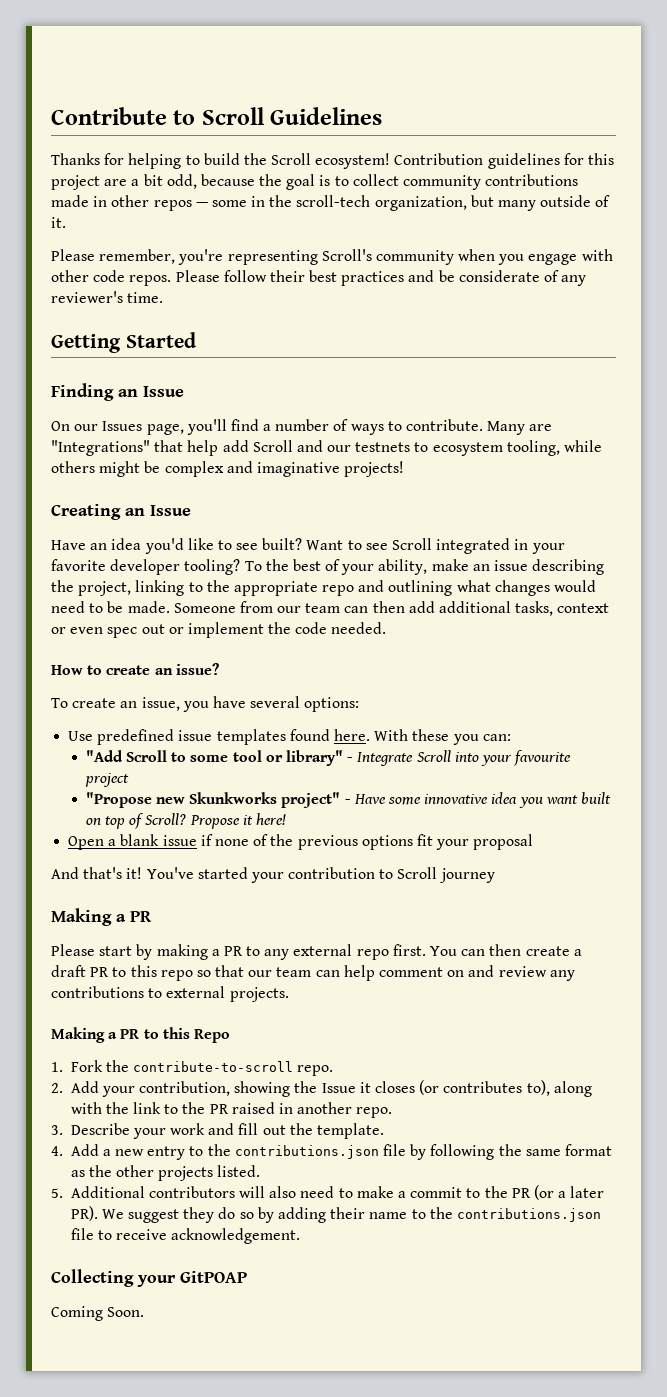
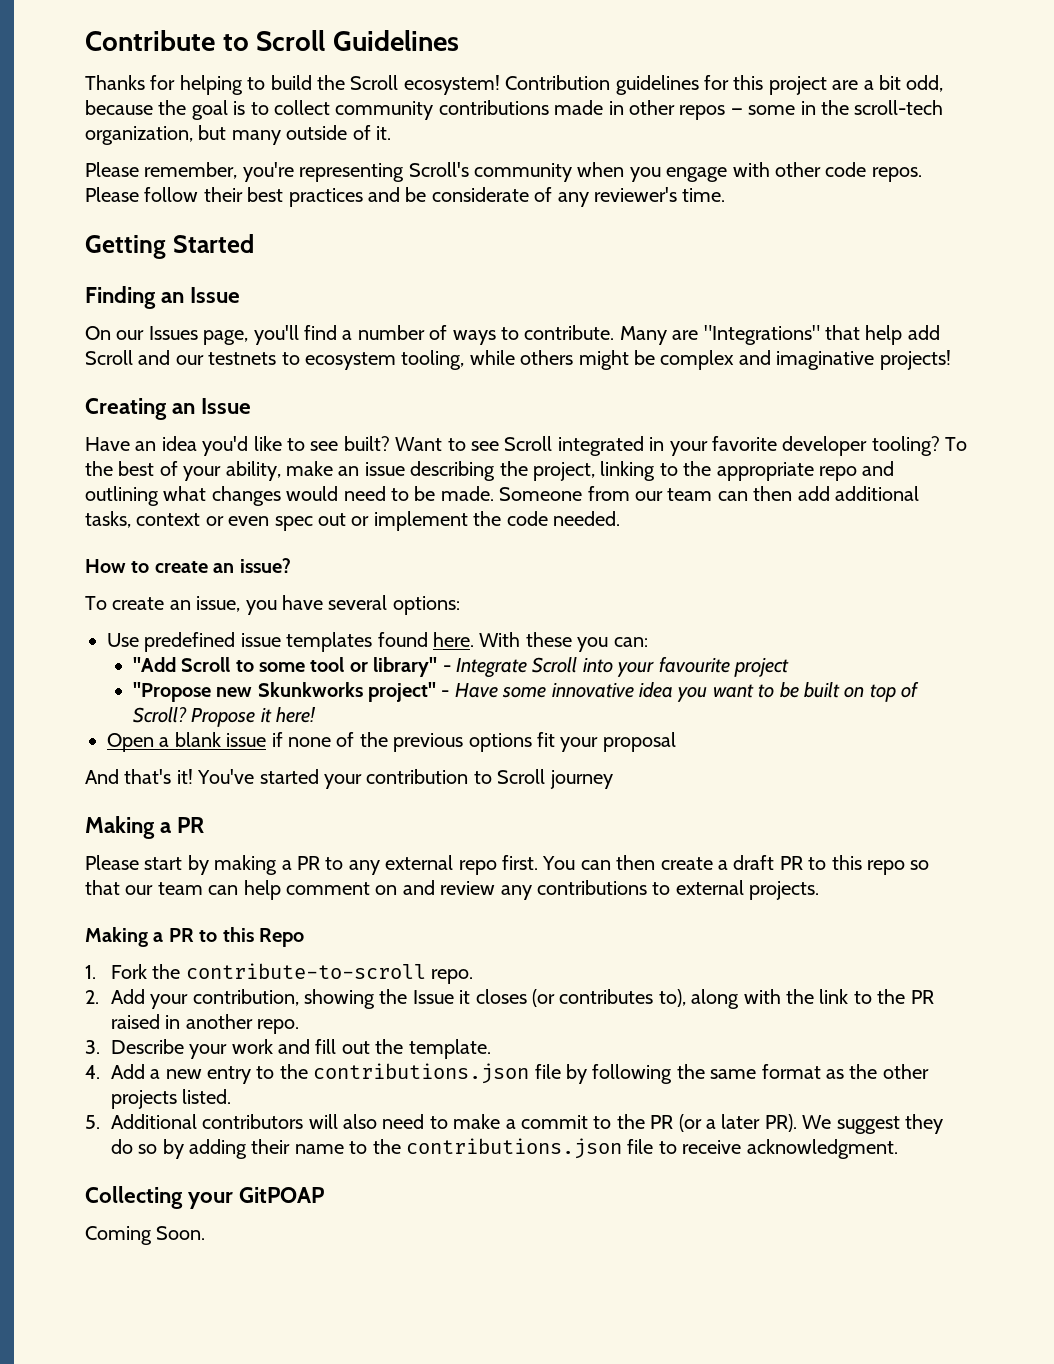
(578, 799) none -> [758,682,799,698] to be
[171,1228,301,1244] acknowledgement. -> [746,1139,898,1159] acknowledgment.

